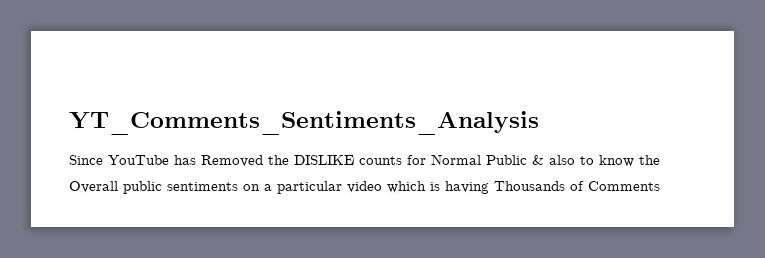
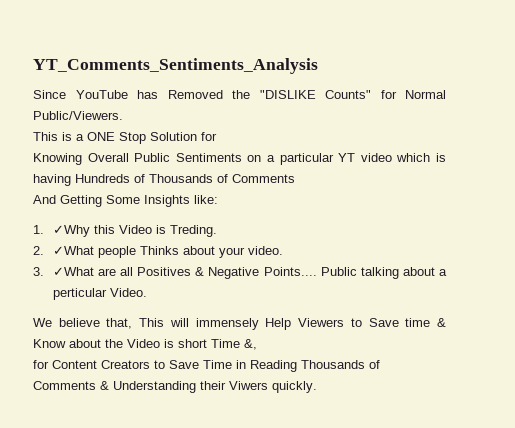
[294,154,660,167] [69,181,238,194] DISLIKE counts for Normal Public & also to know the Overall public sentiments -> [259,90,446,99] [33,111,123,120] [33,132,217,144] [33,153,242,165] "DISLIKE Counts" for Normal Public/Viewers. // This is a ONE Stop Solution for // Knowing Overall Public Sentiments
(342, 187) none -> [338,153,356,162] YT
[494,181,660,191] Thousands of Comments -> [75,174,295,183] [33,195,218,207] [33,225,217,237] [33,246,283,258] [33,267,447,279] [52,288,147,300] [33,318,447,330] [33,339,257,350] [33,360,380,372] [33,381,317,393] Hundreds of Thousands of Comments // And Getting Some Insights like: // 1. ✓Why this Video is Treding. // 2. ✓What people Thinks about your video. // 3. ✓What are all Positives & Negative Points.... Public talking about a perticular Video. // We believe that, This will immensely Help Viewers to Save time & Know about the Video is short Time &, // for Content Creators to Save Time in Reading Thousands of Comments & Understanding their Viwers quickly.

